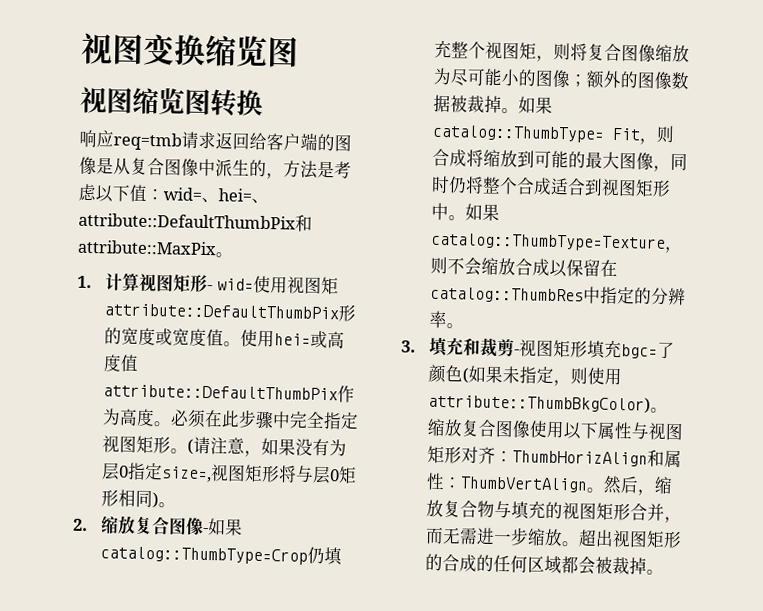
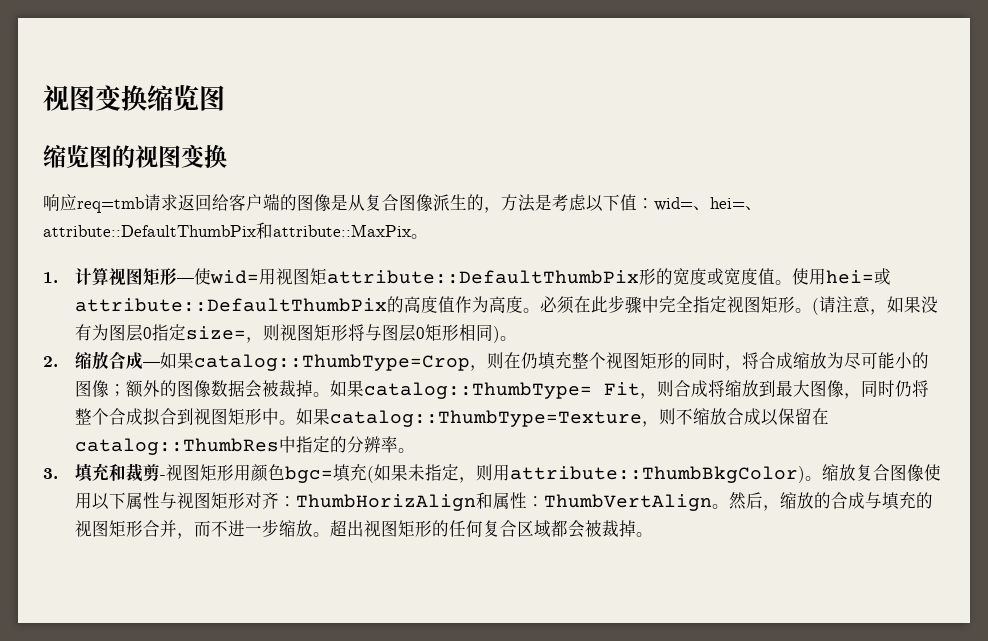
[80,86,237,117] 视图缩览图转 -> [43,144,205,168] 缩览图的视图变
[198,158,216,177] 中 -> (433, 203) none
[207,275,271,294] - wid=使 -> [177,268,260,285] —使wid=
[327,331,346,349] [103,354,140,372] [103,384,339,401] 高度值attribute::DefaultThumbPix -> [75,296,456,313] attribute::DefaultThumbPix的高度值
(348, 448) none -> [109,324,127,341] 图
[161,466,213,483] size=, -> [186,324,281,343] size=，则
(315, 474) none -> [382,324,400,341] 图
[135,515,210,535] 复合图像- -> [109,351,161,370] 合成—
(309, 555) none -> [470,352,522,371] ，则在
[536,42,657,63] ，则将复合图像 -> [657,352,794,371] 形的同时，将合成
(452, 103) none -> [245,380,263,398] 会
[534,150,587,169] 可能的 -> (777, 388) none
[550,177,570,196] 适 -> [143,408,161,426] 拟
[464,257,483,276] 会 -> (694, 416) none
[587,340,676,360] [428,364,464,384] 填充bgc=了颜色 -> [234,464,368,483] 用颜色bgc=填充
[587,367,606,385] 使 -> (494, 472) none
[443,500,496,518] 复合物 -> [814,492,866,509] 的合成
[442,527,479,545] 无需 -> [211,520,229,537] 不
[442,554,529,573] 合成的任何 -> [449,520,518,537] 任何复合

